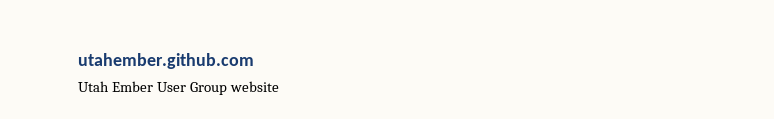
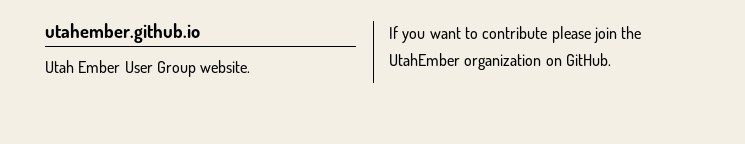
[78,53,254,69] utahember.github.com -> [45,23,200,43] utahember.github.io
[229,81,279,92] website -> [200,60,251,73] [389,26,642,43] [389,53,611,70] website. // If you want to contribute please join the UtahEmber organization on GitHub.

